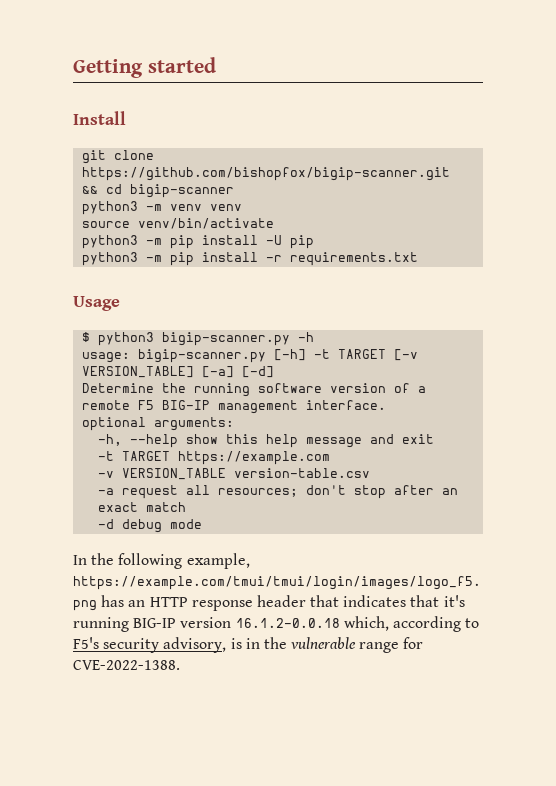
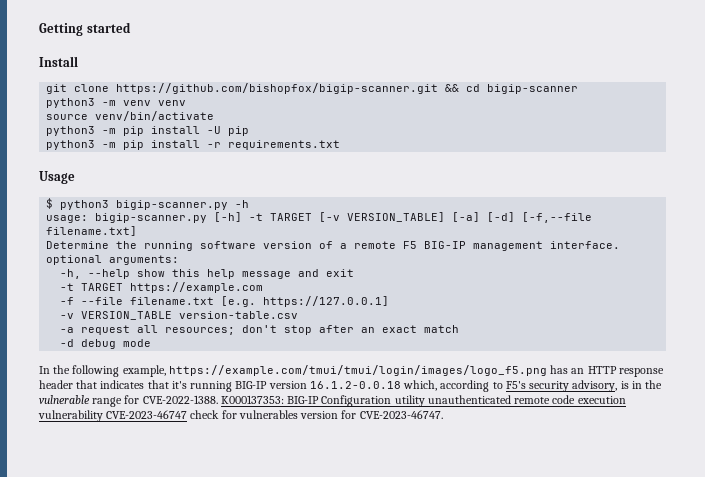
(275, 372) none -> [522,212,593,223] [46,226,138,236] [-f,--file filename.txt]
(331, 458) none -> [60,296,390,307] // -f --file filename.txt [e.g. https://127.0.0.1]
(180, 665) none -> [220,395,626,407] [38,410,443,422] K000137353: BIG-IP Configuration utility unauthenticated remote code execution vulnerability CVE-2023-46747 check for vulnerables version for CVE-2023-46747.

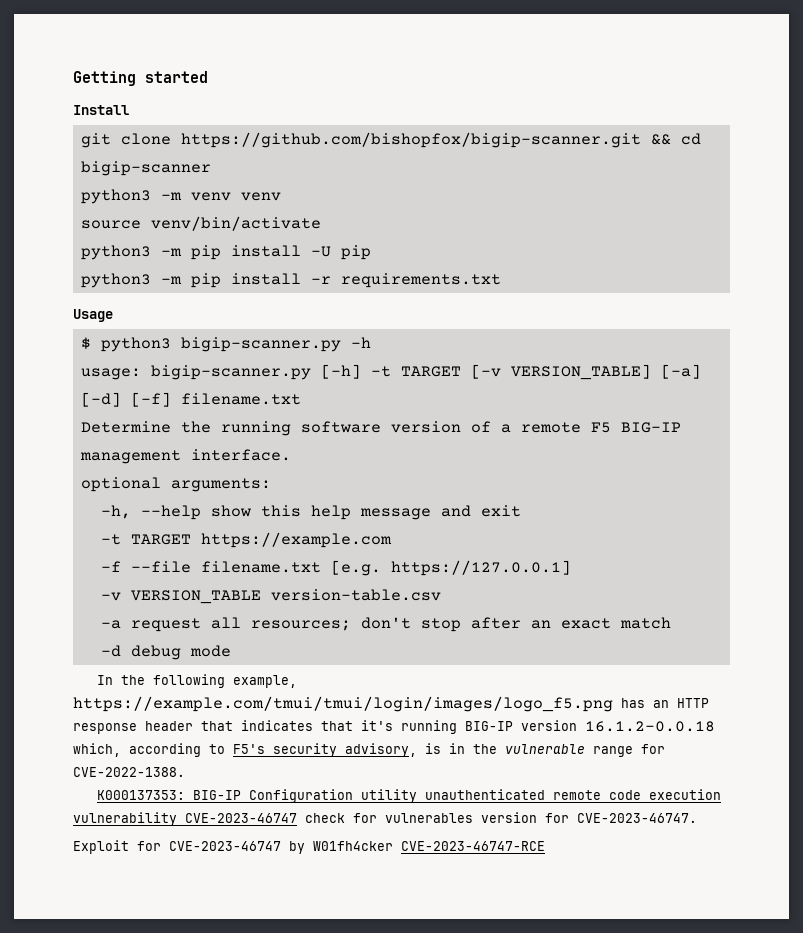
[522,212,593,223] [46,226,138,236] [-f,--file filename.txt] -> [130,392,301,407] [-f] filename.txt
(218, 399) none -> (185, 772) //
(443, 414) none -> [73,840,545,854] // Exploit for CVE-2023-46747 by W01fh4cker CVE-2023-46747-RCE

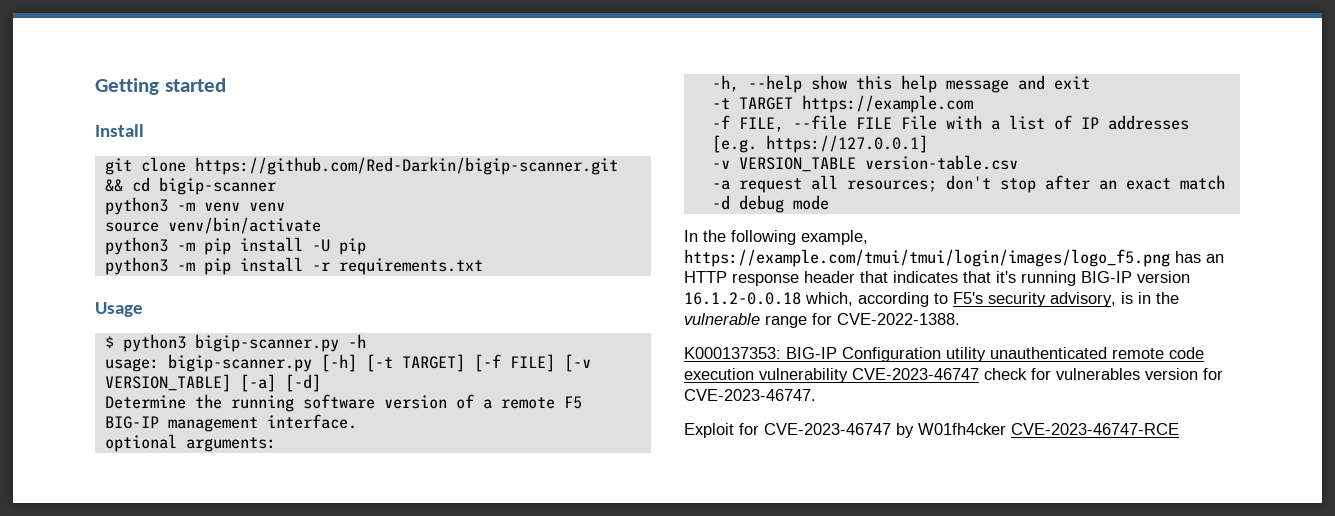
[180,132,641,148] https://github.com/bishopfox/bigip-scanner.git -> [194,157,618,175] https://github.com/Red-Darkin/bigip-scanner.git
[370,366,461,377] -t TARGET -> [365,354,555,372] [-t TARGET] [-f FILE]
[130,392,301,407] [-f] filename.txt -> (321, 383) none
[130,561,321,573] --file filename.txt -> [738,115,1189,132] FILE, --file FILE File with a list of IP addresses

